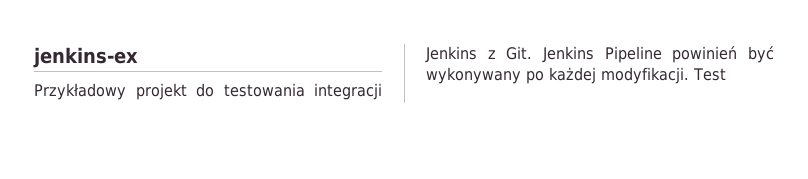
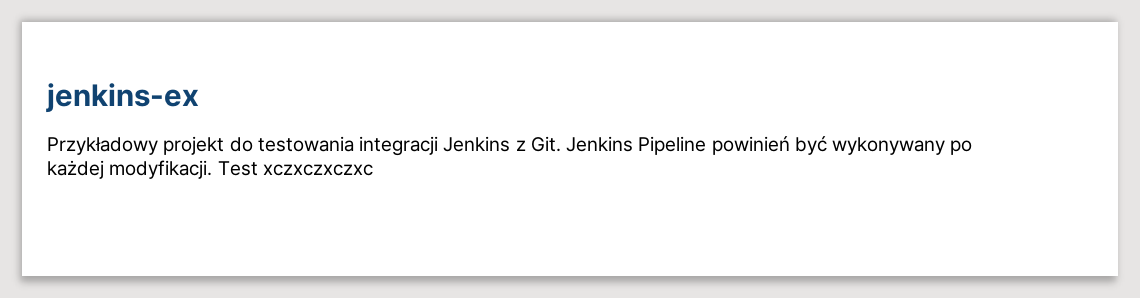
(726, 74) none -> [262,164,373,176] xczxczxczxc

